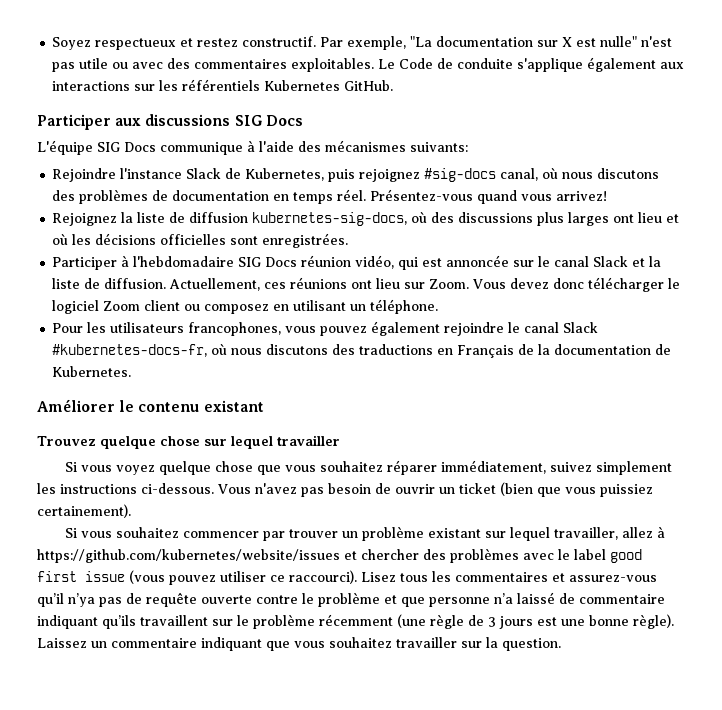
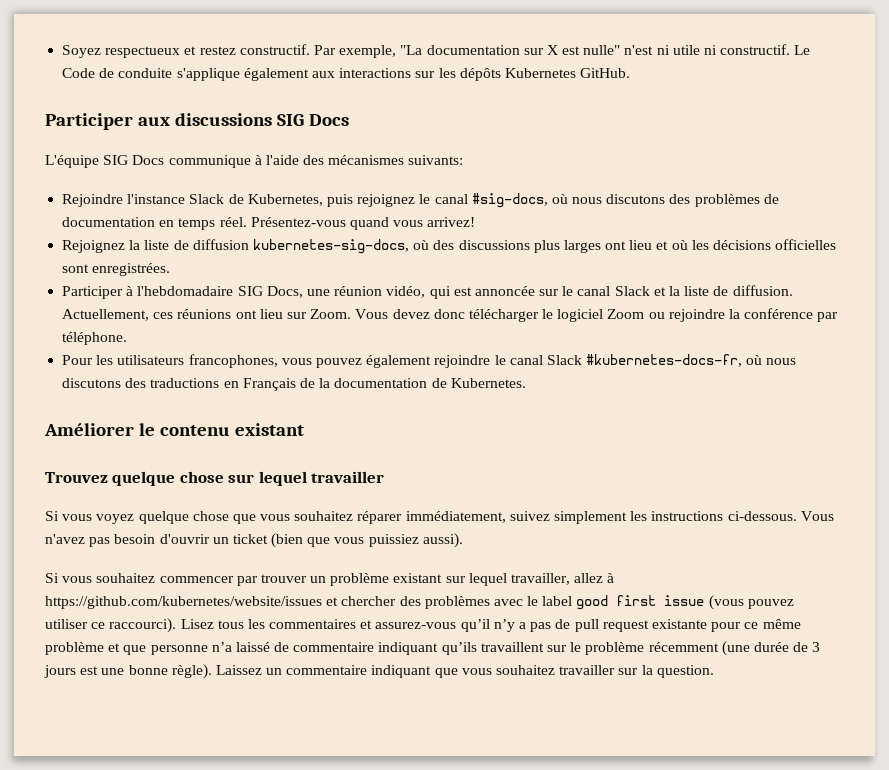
[52,58,375,72] pas utile ou avec des commentaires exploitables. -> [656,44,791,55] ni utile ni constructif.
[182,79,261,91] référentiels -> [459,68,501,81] dépôts
[424,168,539,182] #sig-docs canal, -> [419,193,548,208] le canal #sig-docs,
[265,257,298,267] Docs -> [266,286,330,298] Docs, une
[144,300,367,314] client ou composez en utilisant un -> [648,308,839,322] ou rejoindre la conférence par
[375,483,435,494] de ouvrir -> [159,534,210,544] d'ouvrir
[37,504,131,518] certainement). -> [422,533,463,548] aussi).
[68,592,314,607] n’ya pas de requête ouverte contre le -> [493,619,801,632] n’y a pas de pull request existante pour ce même
[430,614,464,629] règle -> [753,642,789,652] durée

